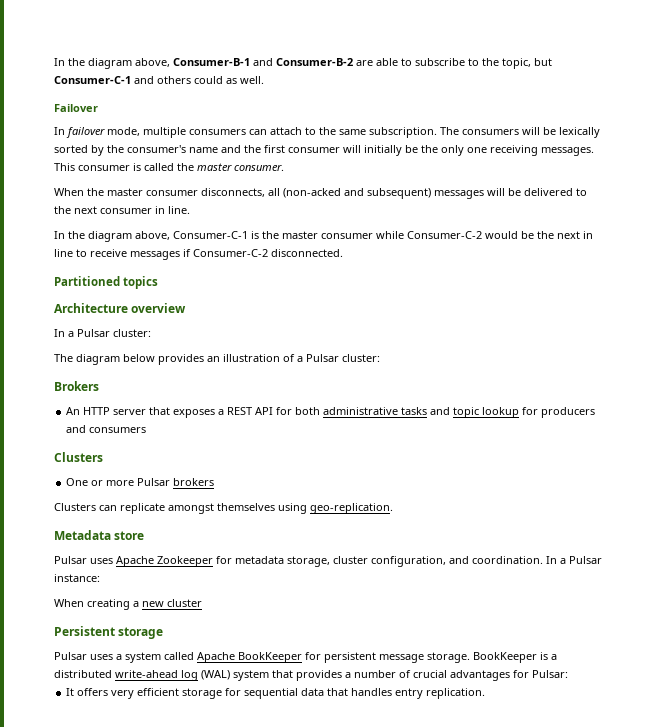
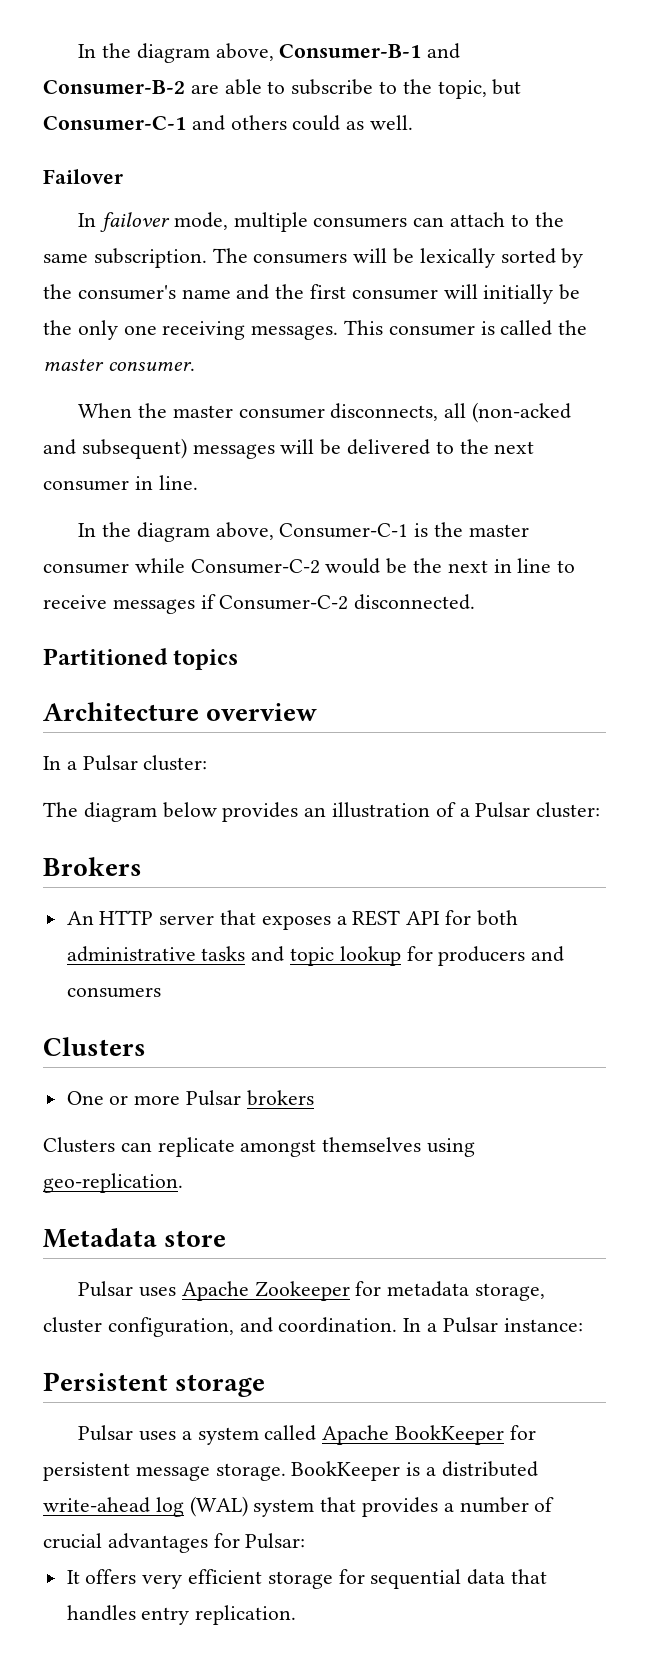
[54,599,202,610] // When creating a new cluster -> (583, 1325) none

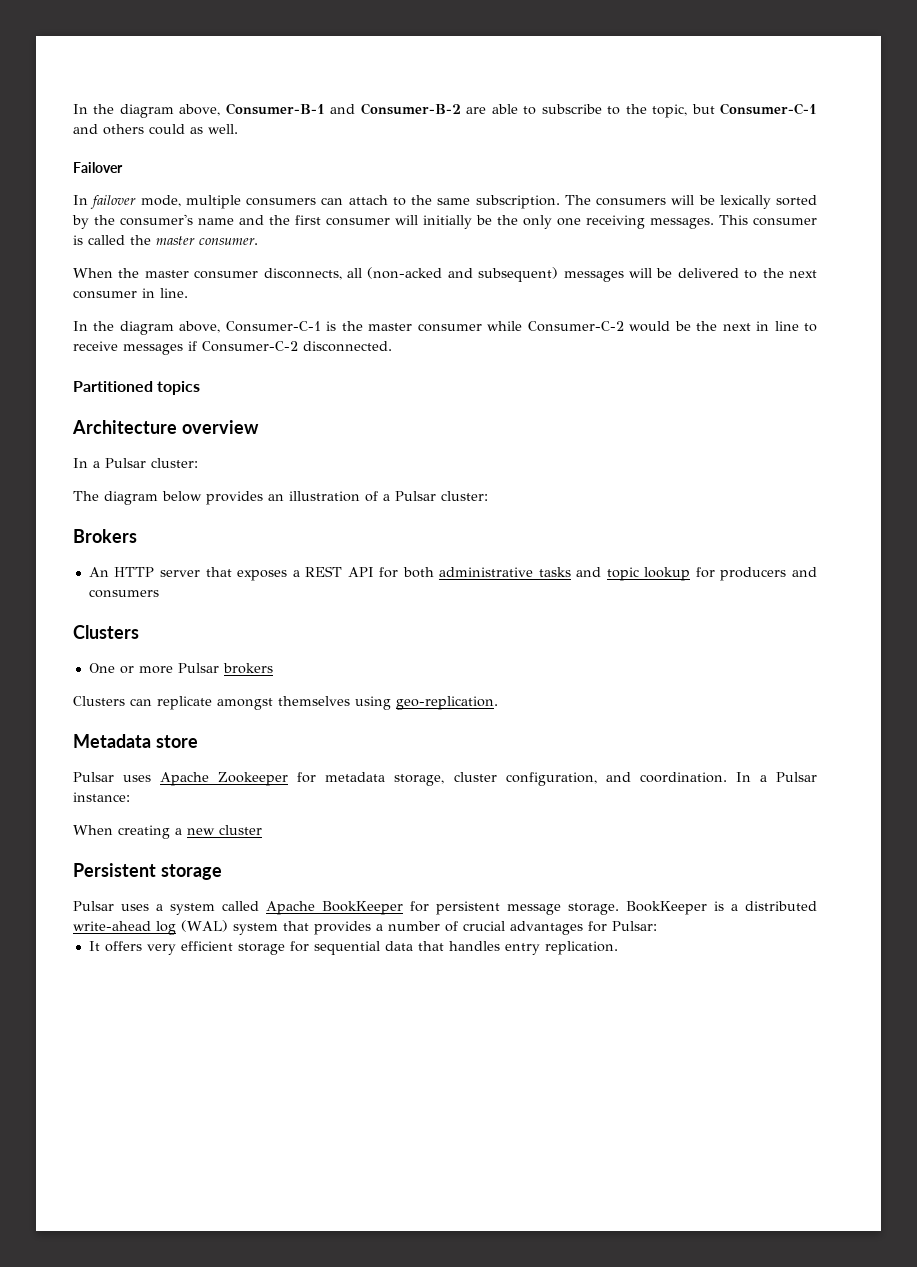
(583, 1325) none -> [73,825,262,839] // When creating a new cluster

